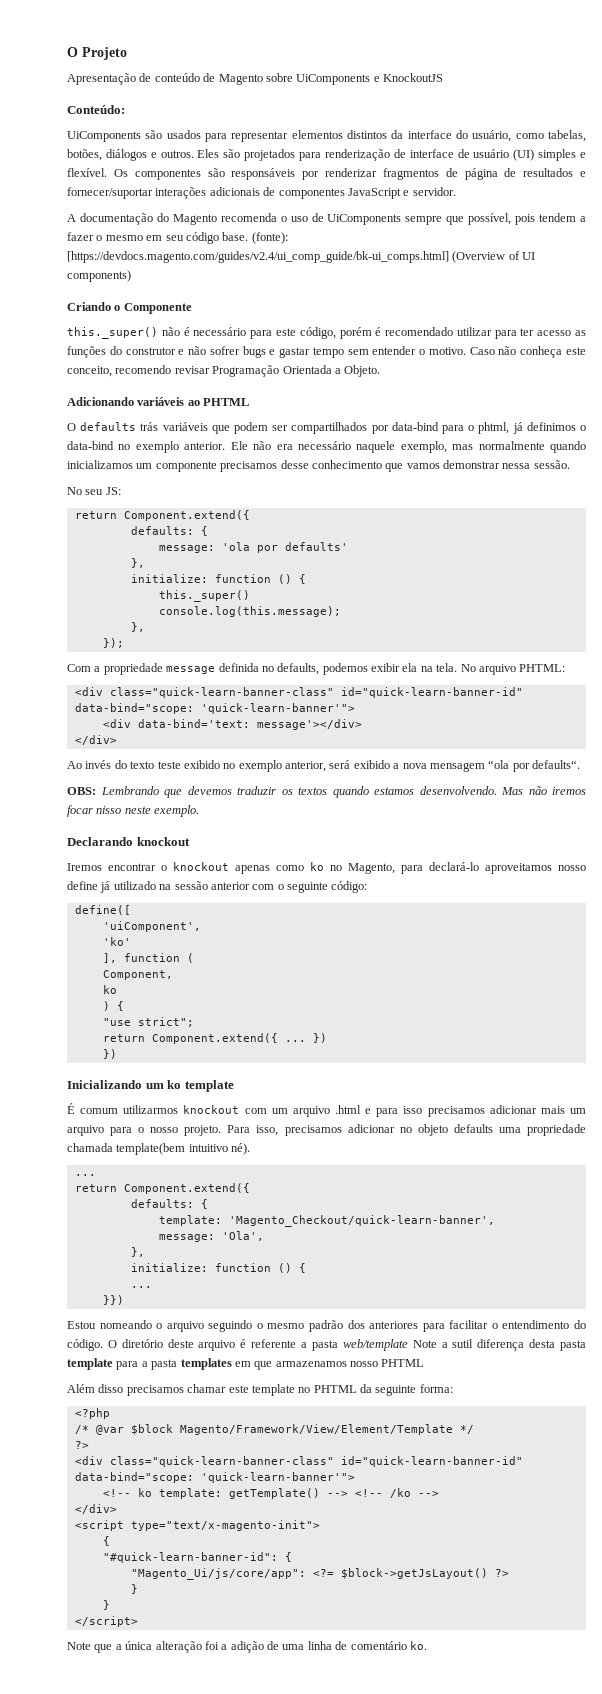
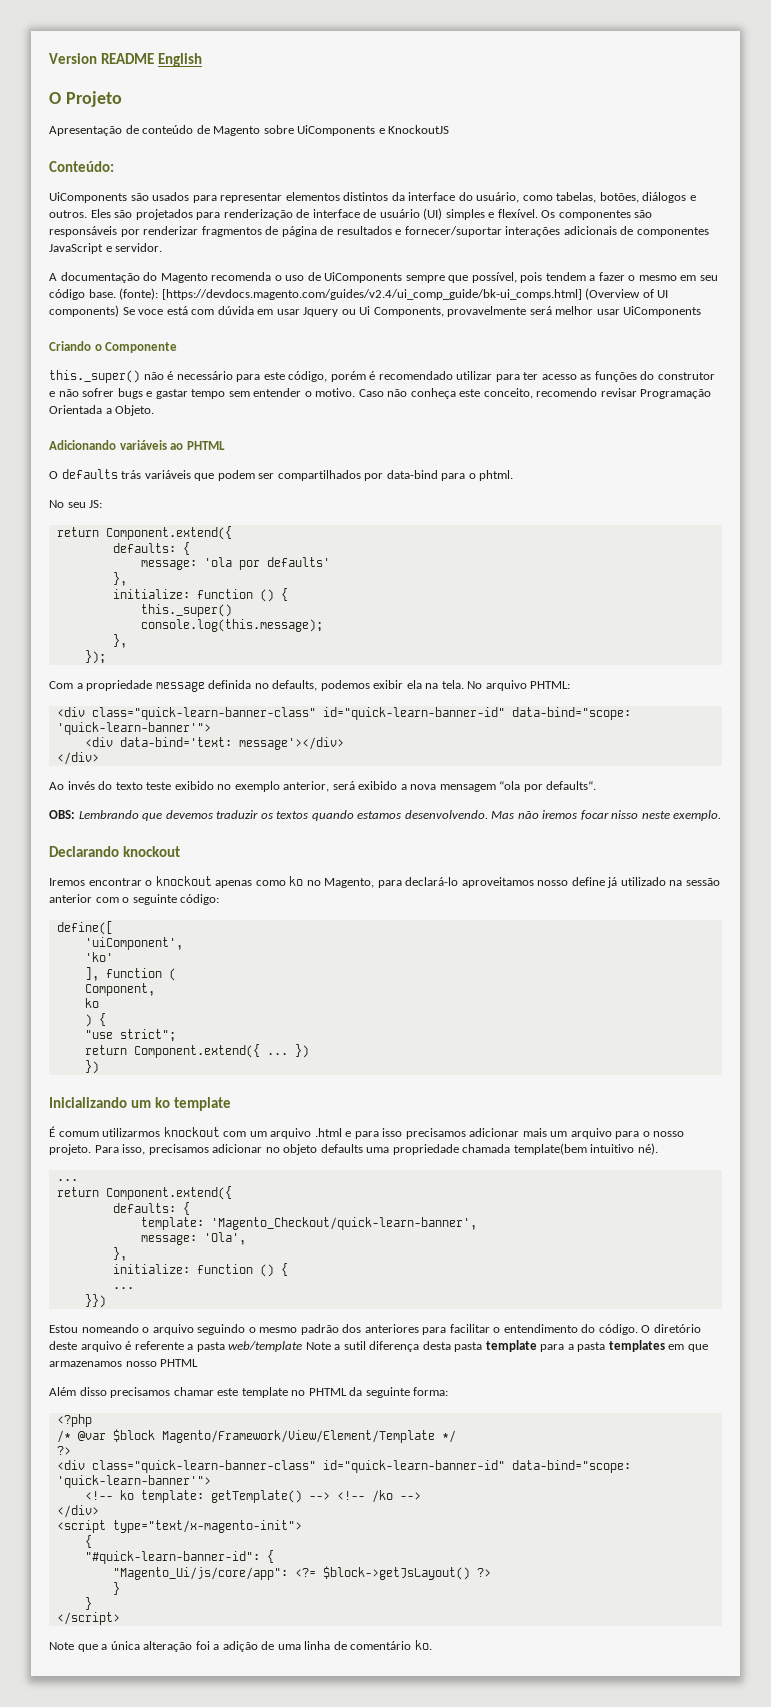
(67, 52) none -> [49,53,203,67] Version README English //
(131, 276) none -> [122,306,702,317] Se voce está com dúvida em usar Jquery ou Ui Components, provavelmente será melhor usar UiComponents
[478,422,586,434] [67,441,586,453] [67,460,570,472] phtml, já definimos o data-bind no exemplo anterior. Ele não era necessário naquele exemplo, mas normalmente quando inicializamos um componente precisamos desse conhecimento que vamos demonstrar nessa sessão. -> [479,470,514,481] phtml.

